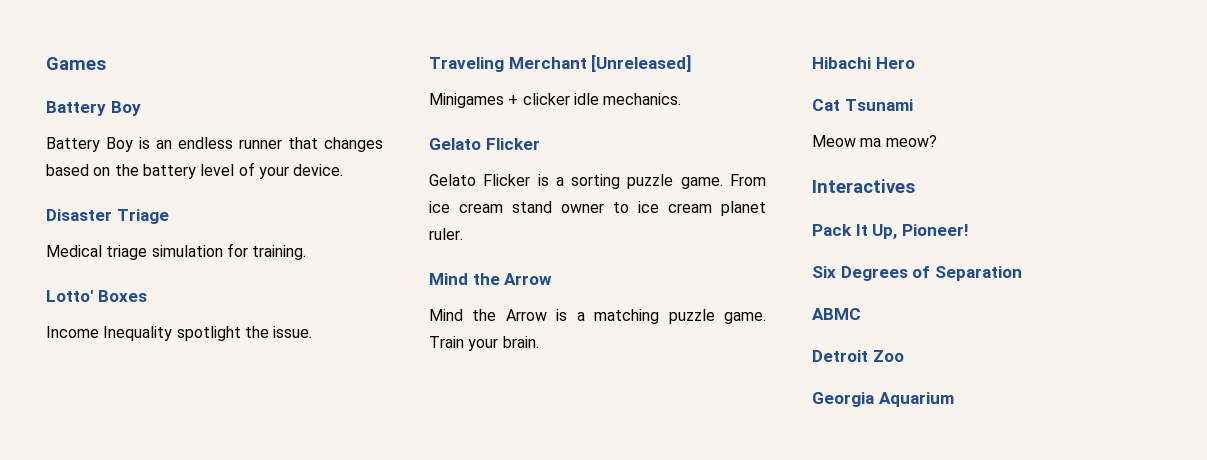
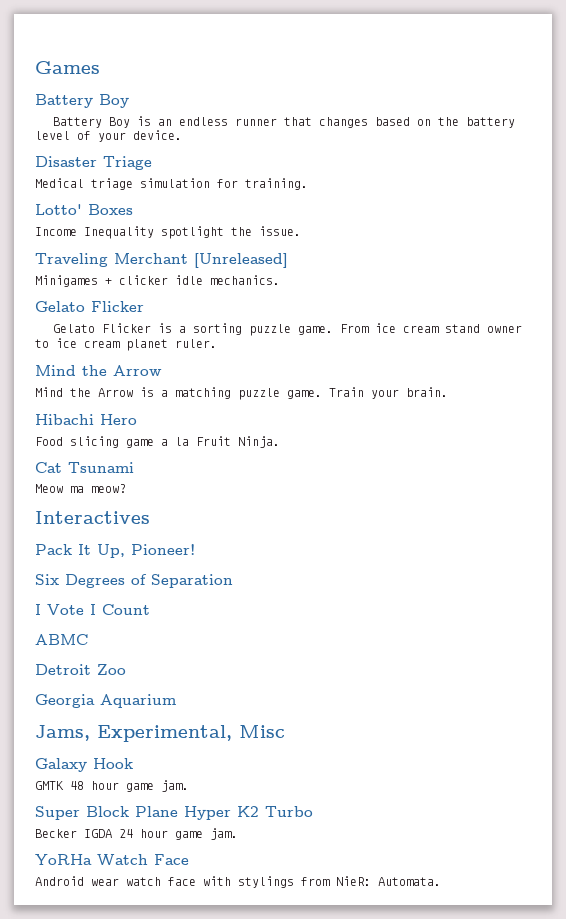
(915, 63) none -> [35,436,280,448] // Food slicing game a la Fruit Ninja.
(1022, 273) none -> [35,604,150,615] // I Vote I Count
(954, 399) none -> [35,725,285,742] [35,758,133,772] [35,780,189,792] [35,806,313,820] [35,828,238,840] [35,854,189,866] [35,876,441,888] // Jams, Experimental, Misc // Galaxy Hook // GMTK 48 hour game jam. // Super Block Plane Hyper K2 Turbo // Becker IGDA 24 hour game jam. // YoRHa Watch Face // Android wear watch face with stylings from NieR: Automata.

